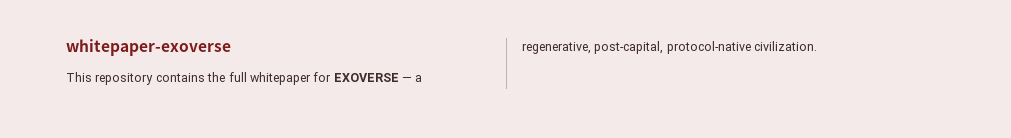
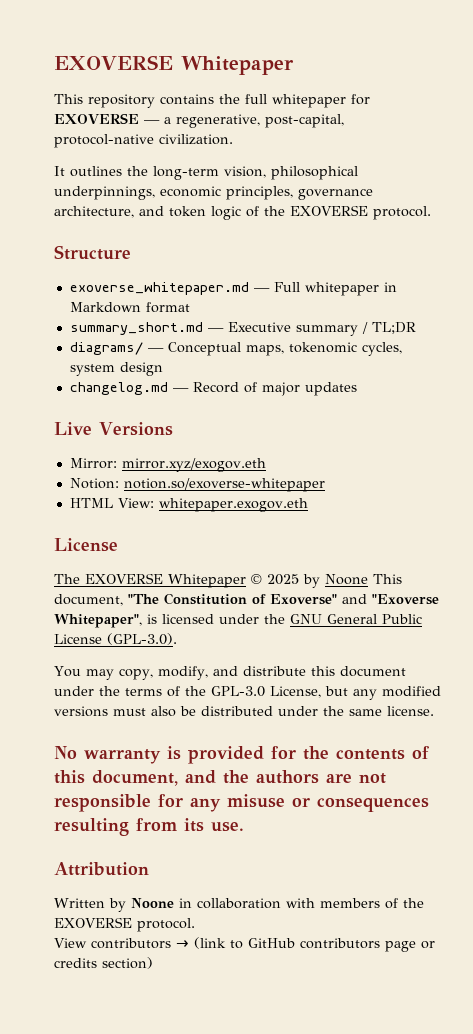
[66,39,231,56] whitepaper-exoverse -> [54,55,294,75] EXOVERSE Whitepaper
(818, 46) none -> [54,166,358,180] [54,186,373,200] [54,205,431,220] [54,245,131,260] [69,282,397,296] [69,302,190,313] [69,322,416,336] [69,342,402,356] [69,362,163,376] [69,382,357,396] [54,422,173,436] [69,458,266,472] [69,478,325,492] [69,498,308,512] [54,538,118,552] [54,573,402,588] [54,593,439,606] [54,614,422,628] [54,633,177,645] [54,666,406,680] [54,686,441,700] [54,706,434,717] [54,746,430,764] [54,770,386,786] [54,794,429,812] [54,818,244,836] [54,862,149,876] [54,898,424,912] [54,917,195,932] [54,937,435,952] [54,957,153,969] // It outlines the long-term vision, philosophical underpinnings, economic principles, governance architecture, and token logic of the EXOVERSE protocol. // Structure // exoverse_whitepaper.md — Full whitepaper in Markdown format // summary_short.md — Executive summary / TL;DR // diagrams/ — Conceptual maps, tokenomic cycles, system design // changelog.md — Record of major updates // Live Versions // Mirror: mirror.xyz/exogov.eth // Notion: notion.so/exoverse-whitepaper // HTML View: whitepaper.exogov.eth // License // The EXOVERSE Whitepaper © 2025 by Noone This document, "The Constitution of Exoverse" and "Exoverse Whitepaper", is licensed under the GNU General Public License (GPL-3.0). // You may copy, modify, and distribute this document under the terms of the GPL-3.0 License, but any modified versions must also be distributed under the same license. // No warranty is provided for the contents of this document, and the authors are not responsible for any misuse or consequences resulting from its use. // Attribution // Written by Noone in collaboration with members of the EXOVERSE protocol. // View contributors → (link to GitHub contributors page or credits section)

